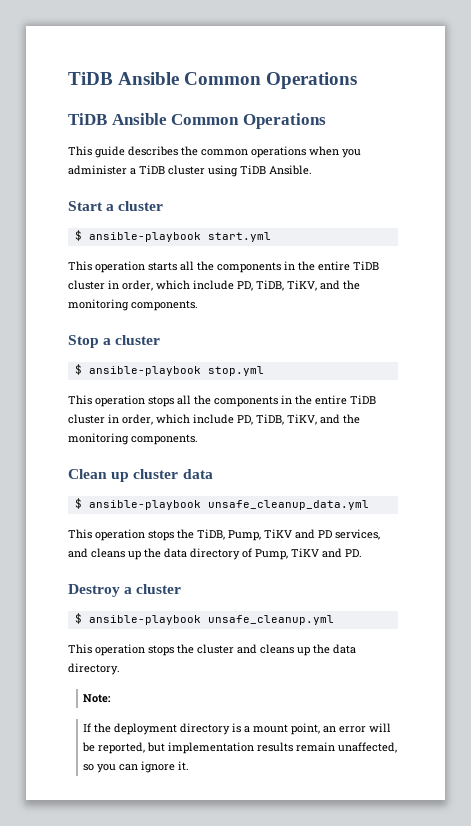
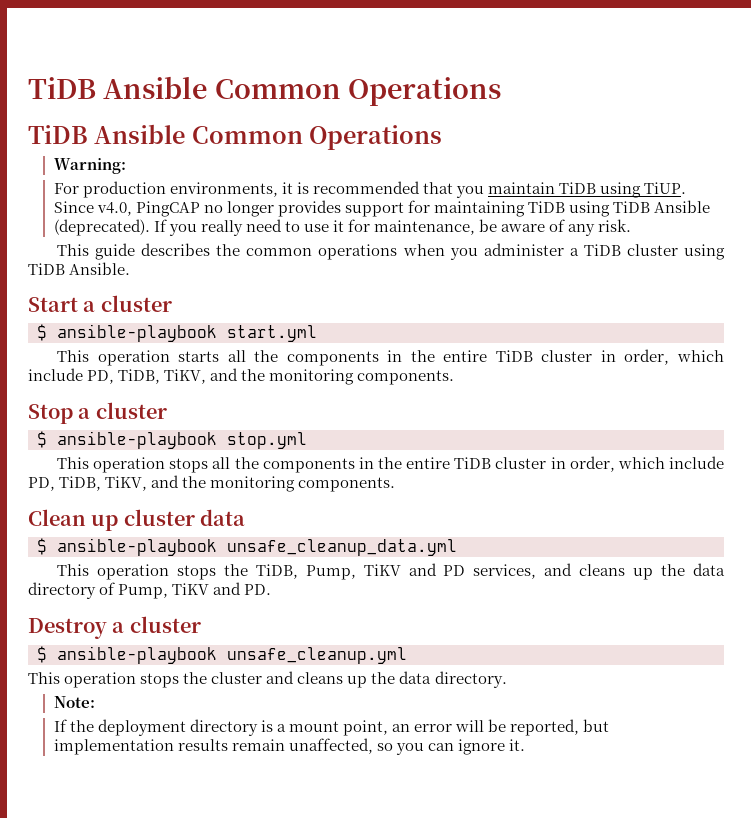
(326, 121) none -> [53,158,126,174] [53,181,687,198] [53,200,711,217] [53,219,632,236] // Warning: // For production environments, it is recommended that you maintain TiDB using TiUP. Since v4.0, PingCAP no longer provides support for maintaining TiDB using TiDB Ansible (deprecated). If you really need to use it for maintenance, be aware of any risk.

